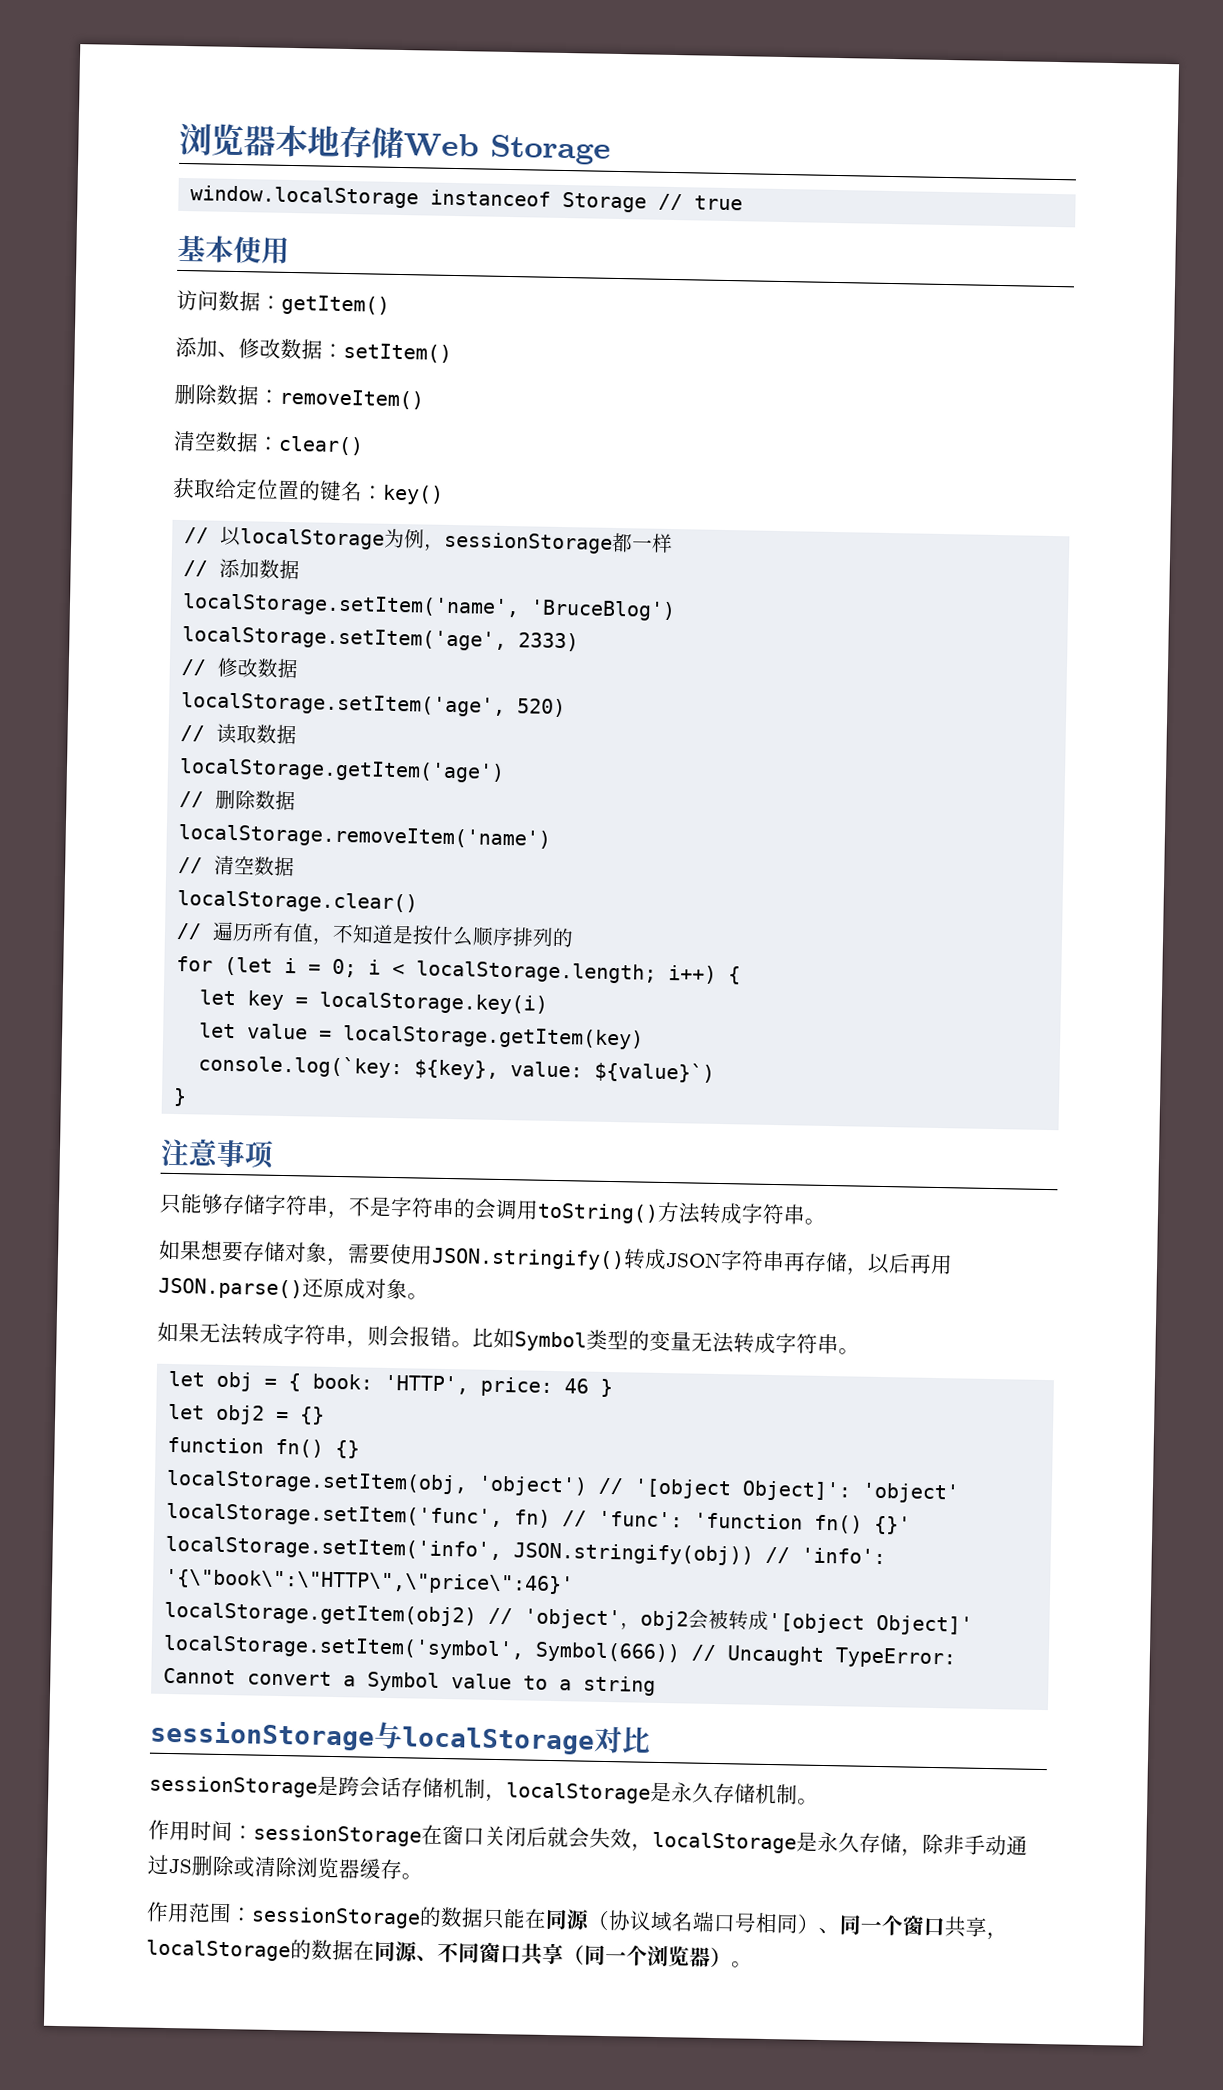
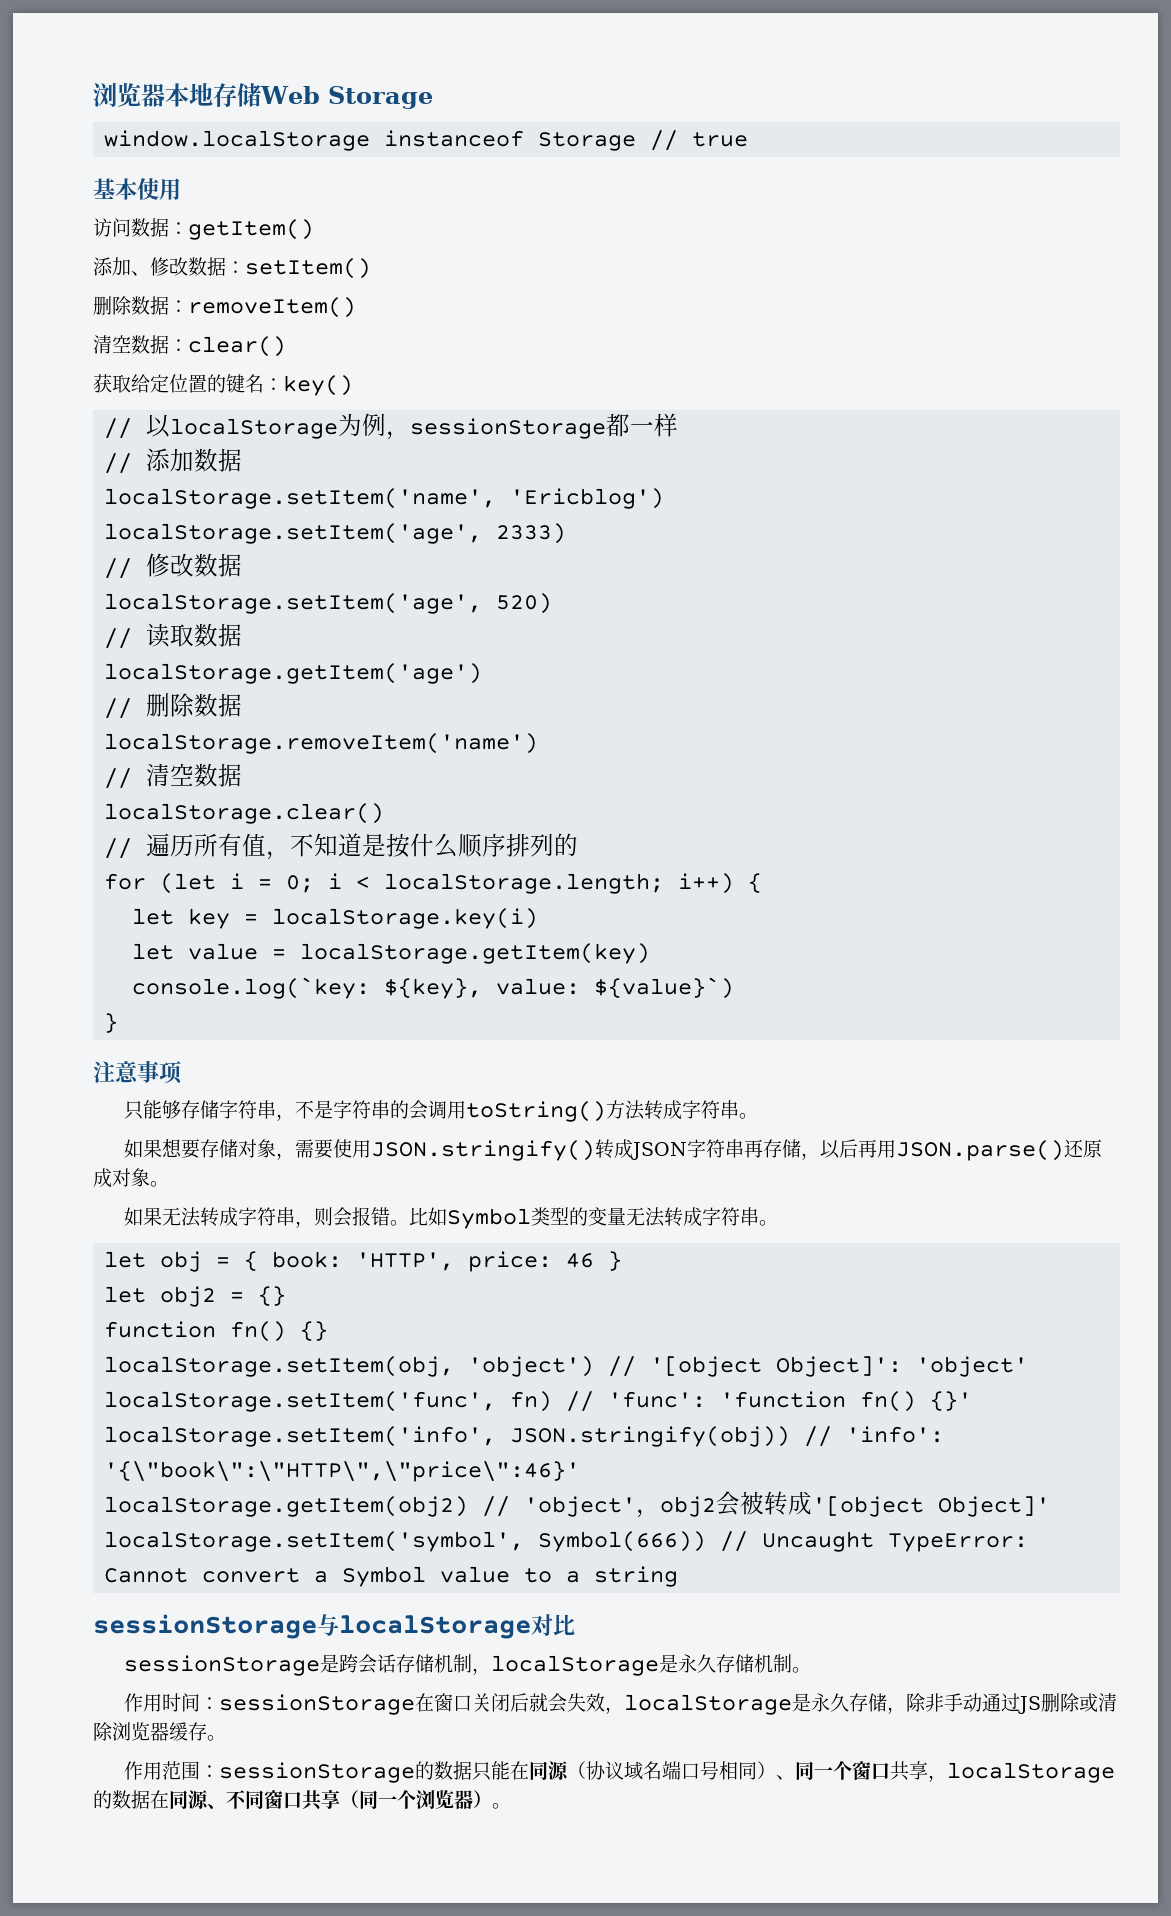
[530,599,677,622] 'BruceBlog') -> [510,488,665,509] 'Ericblog')

